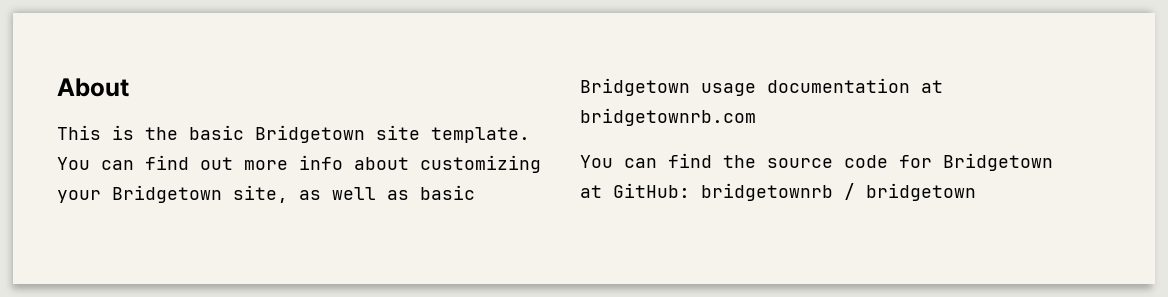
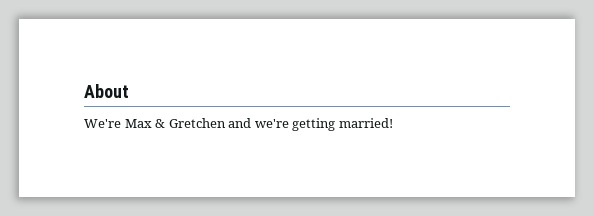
[57,125,530,143] [57,155,541,173] [57,185,475,203] [580,78,943,96] [580,108,756,126] [580,153,1053,171] [580,183,976,201] This is the basic Bridgetown site template. You can find out more info about customizing your Bridgetown site, as well as basic Bridgetown usage documentation at bridgetownrb.com // You can find the source code for Bridgetown at GitHub: bridgetownrb / bridgetown -> [84,118,393,131] We're Max & Gretchen and we're getting married!

